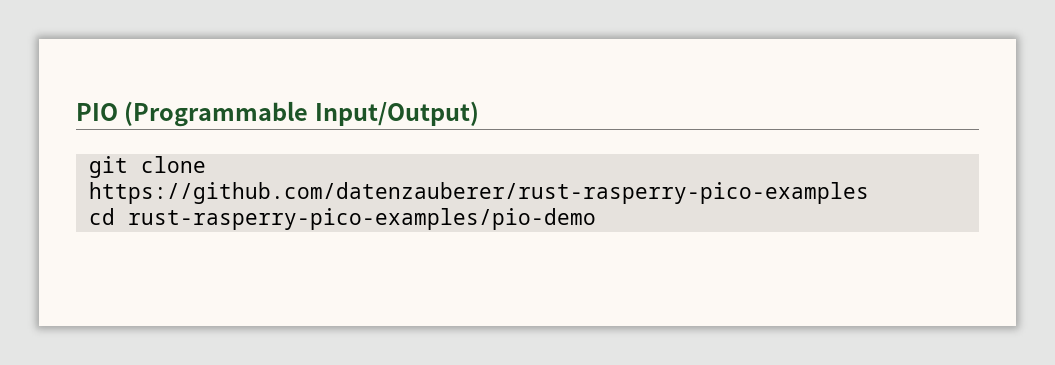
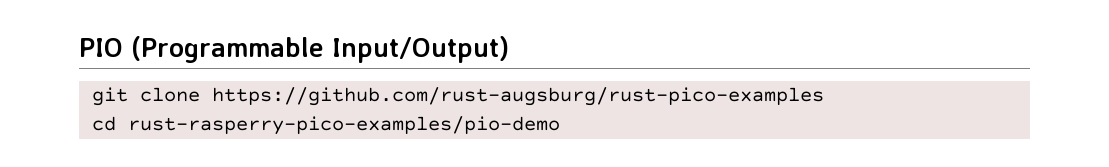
[89,182,870,204] https://github.com/datenzauberer/rust-rasperry-pico-examples -> [211,87,824,106] https://github.com/rust-augsburg/rust-pico-examples

